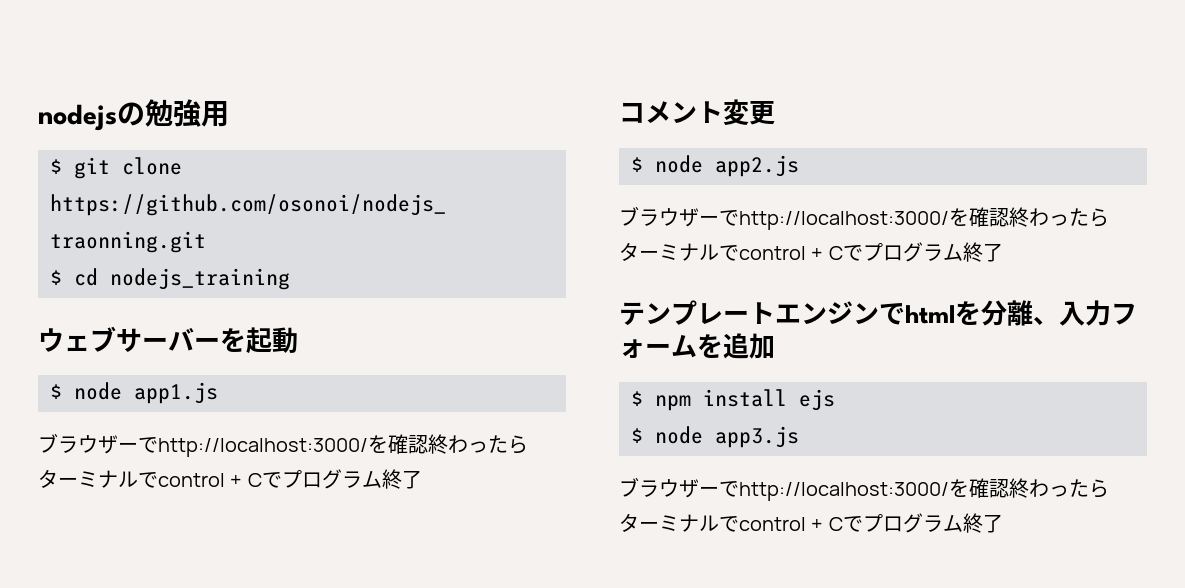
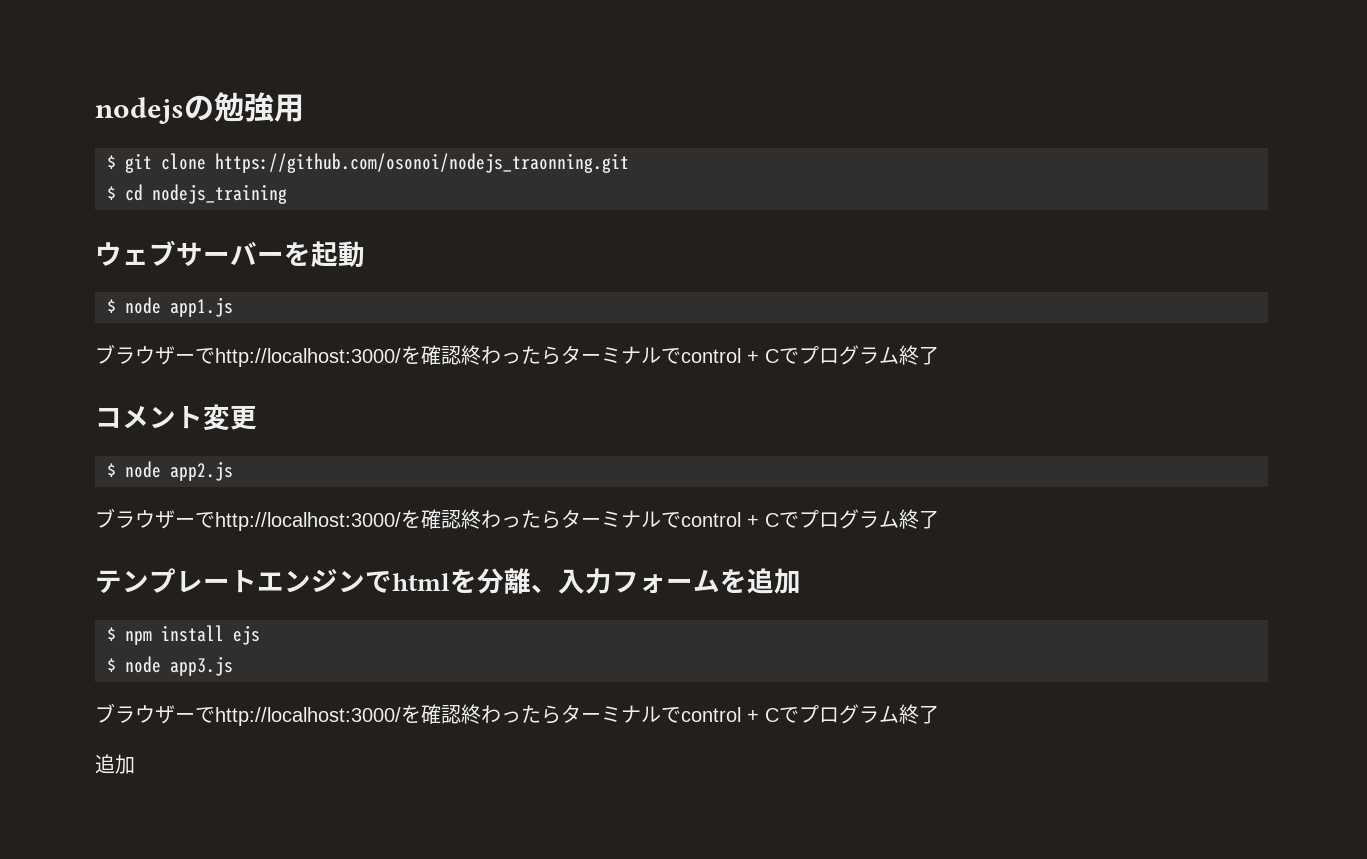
(1003, 523) none -> [95,754,135,774] // 追加

